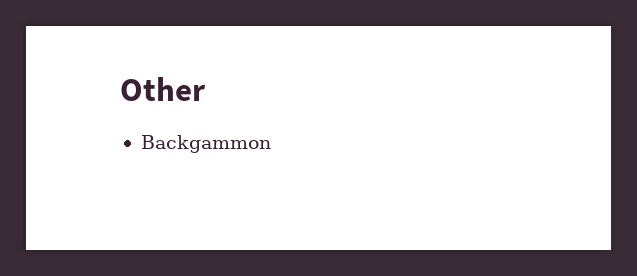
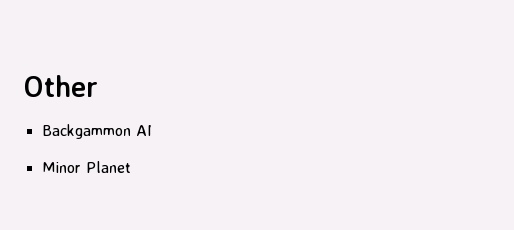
(271, 144) none -> [135,125,152,136] [41,161,131,173] AI // Minor Planet

